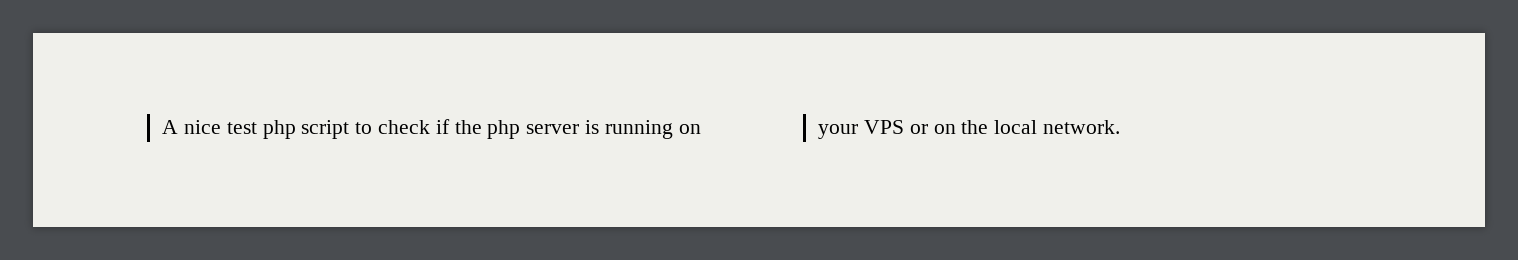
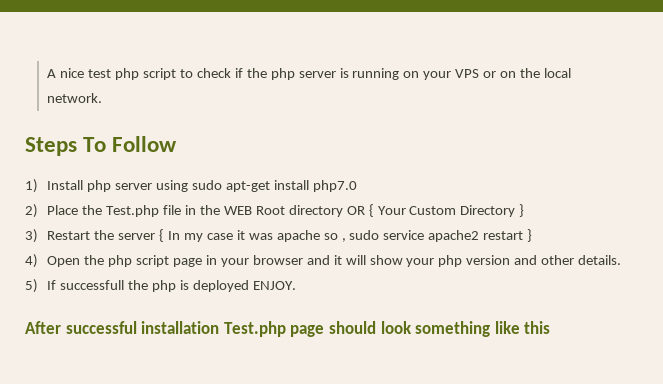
(1120, 127) none -> [25,136,178,156] [25,179,357,193] [25,204,525,218] [25,229,533,243] [25,254,621,268] [25,279,296,293] [25,321,551,337] // Steps To Follow // 1) Install php server using sudo apt-get install php7.0 // 2) Place the Test.php file in the WEB Root directory OR { Your Custom Directory } // 3) Restart the server { In my case it was apache so , sudo service apache2 restart } // 4) Open the php script page in your browser and it will show your php version and other details. // 5) If successfull the php is deployed ENJOY. // After successful installation Test.php page should look something like this

